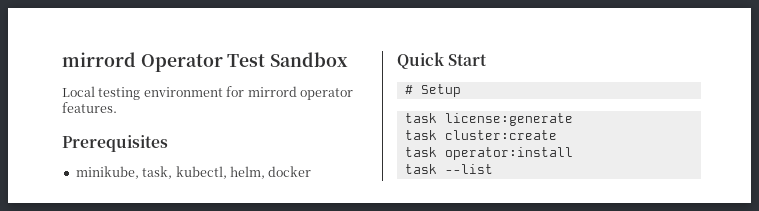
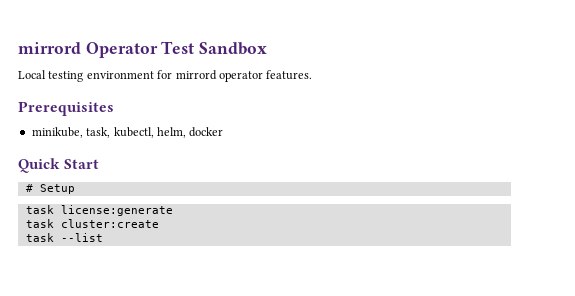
[404,147,573,160] // task operator:install -> (159, 223) none

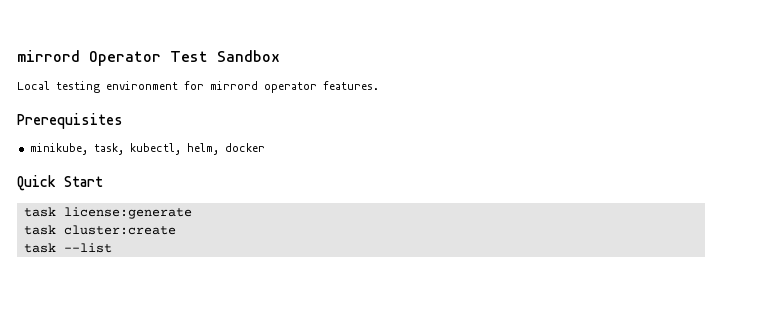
[25,184,75,194] // # Setup -> (103, 181) none

